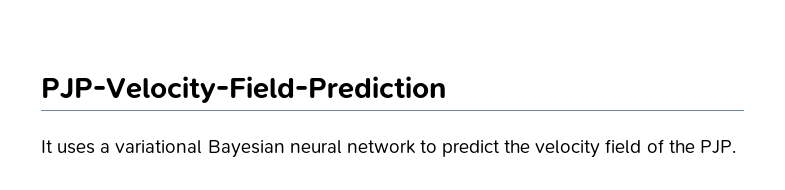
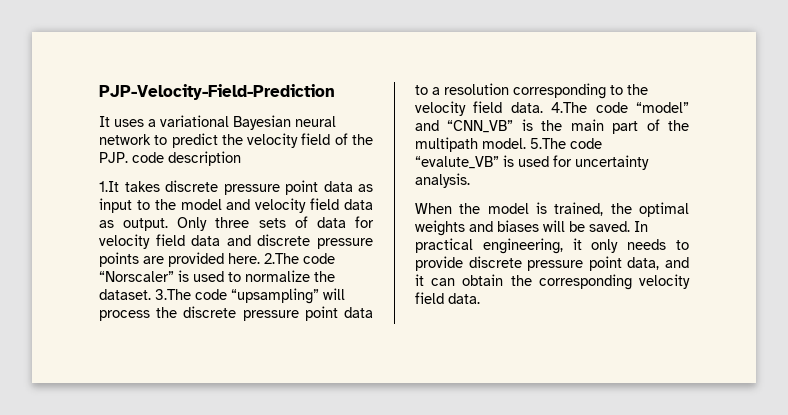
(736, 147) none -> [132,151,241,166] [99,180,373,195] [99,198,373,213] [99,216,374,231] [99,234,373,249] [99,252,335,267] [99,270,335,282] [99,288,345,304] [99,306,373,321] [415,83,648,99] [415,101,689,116] [415,119,689,134] [415,137,602,152] [415,155,649,170] [415,173,470,188] [415,202,689,217] [415,220,648,236] [415,238,689,254] [415,256,689,271] [415,274,690,290] [415,292,480,304] code description // 1.It takes discrete pressure point data as input to the model and velocity field data as output. Only three sets of data for velocity field data and discrete pressure points are provided here. 2.The code “Norscaler” is used to normalize the dataset. 3.The code “upsampling” will process the discrete pressure point data to a resolution corresponding to the velocity field data. 4.The code “model” and “CNN_VB” is the main part of the multipath model. 5.The code “evalute_VB” is used for uncertainty analysis. // When the model is trained, the optimal weights and biases will be saved. In practical engineering, it only needs to provide discrete pressure point data, and it can obtain the corresponding velocity field data.

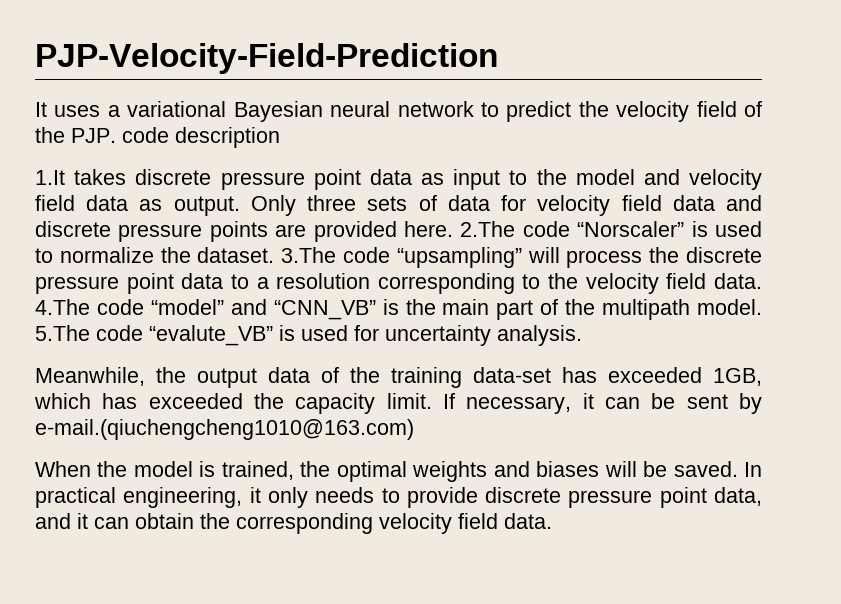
(470, 180) none -> [35,367,762,388] [34,393,763,414] [35,419,414,440] // Meanwhile, the output data of the training data-set has exceeded 1GB, which has exceeded the capacity limit. If necessary, it can be sent by e-mail.(qiuchengcheng1010@163.com)

